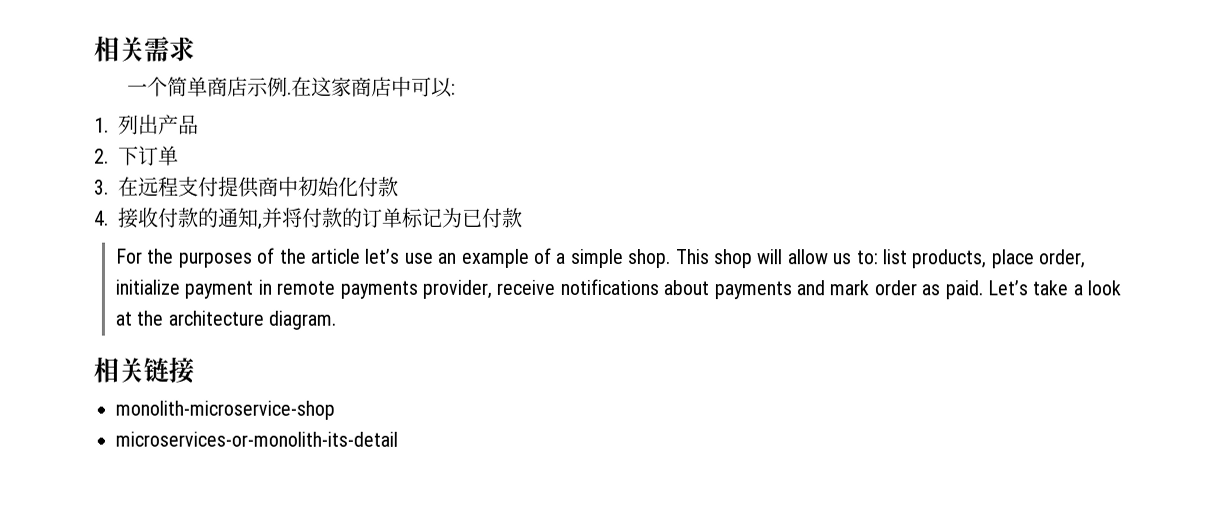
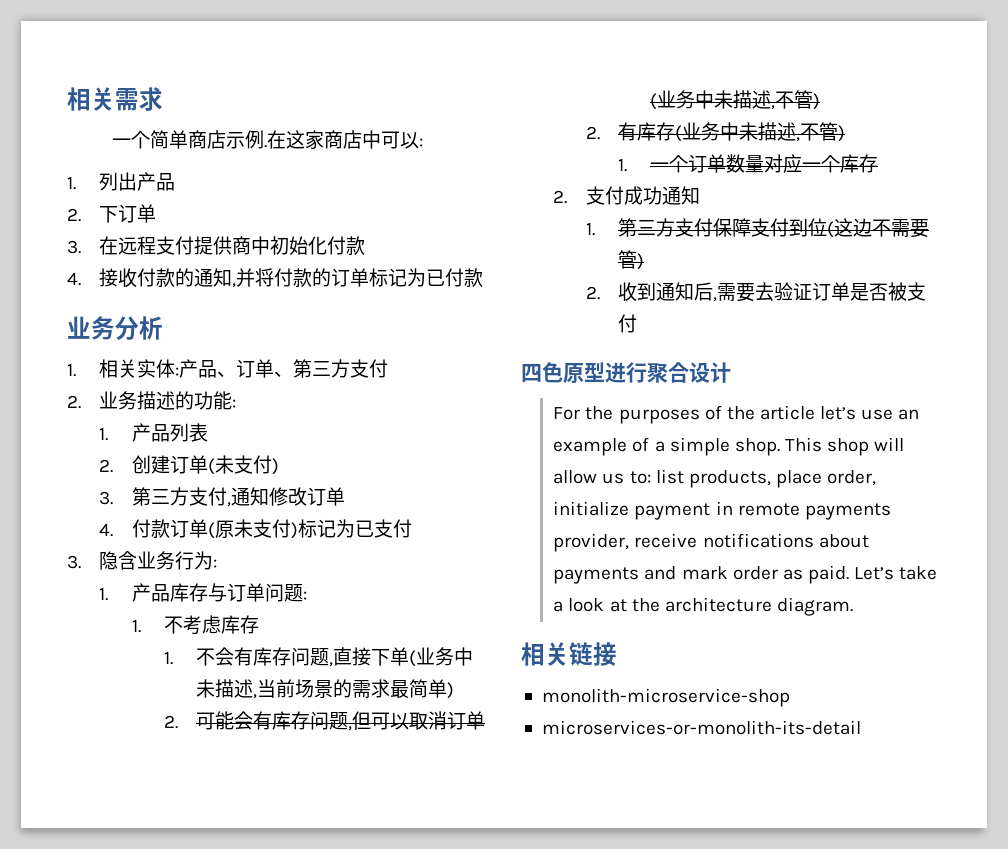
(523, 217) none -> [67,316,163,340] [67,359,389,378] [67,391,237,410] [99,423,208,442] [99,455,279,475] [99,487,345,507] [99,519,412,539] [67,551,218,570] [99,583,307,602] [131,615,259,635] [163,647,474,667] [196,679,455,699] [163,711,486,731] [650,90,821,110] [585,122,845,142] [617,154,879,173] [553,186,700,205] [585,218,929,238] [617,250,644,270] [585,282,926,302] [617,314,637,333] [521,362,731,383] // 业务分析 // 1.相关实体:产品、订单、第三方支付 // 2.业务描述的功能: // 1.产品列表 // 2.创建订单(未支付) // 3.第三方支付,通知修改订单 // 4.付款订单(原未支付)标记为已支付 // 3.隐含业务行为: // 1.产品库存与订单问题: // 1.不考虑库存 // 1.不会有库存问题,直接下单(业务中未描述,当前场景的需求最简单) // 2.可能会有库存问题,但可以取消订单(业务中未描述,不管) // 2.有库存(业务中未描述,不管) // 1.一个订单数量对应一个库存 // 2.支付成功通知 // 1.第三方支付保障支付到位(这边不需要管) // 2.收到通知后,需要去验证订单是否被支付 // 四色原型进行聚合设计

